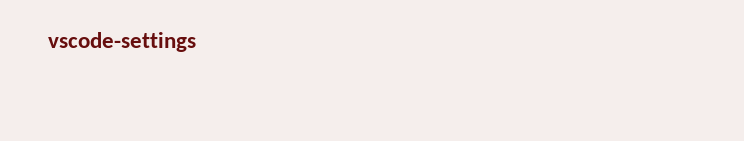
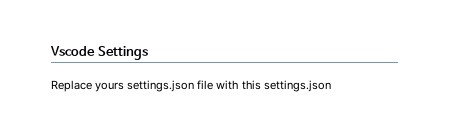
[48,32,196,52] vscode-settings -> [50,46,148,60] [51,80,331,92] Vscode Settings // Replace yours settings.json file with this settings.json

